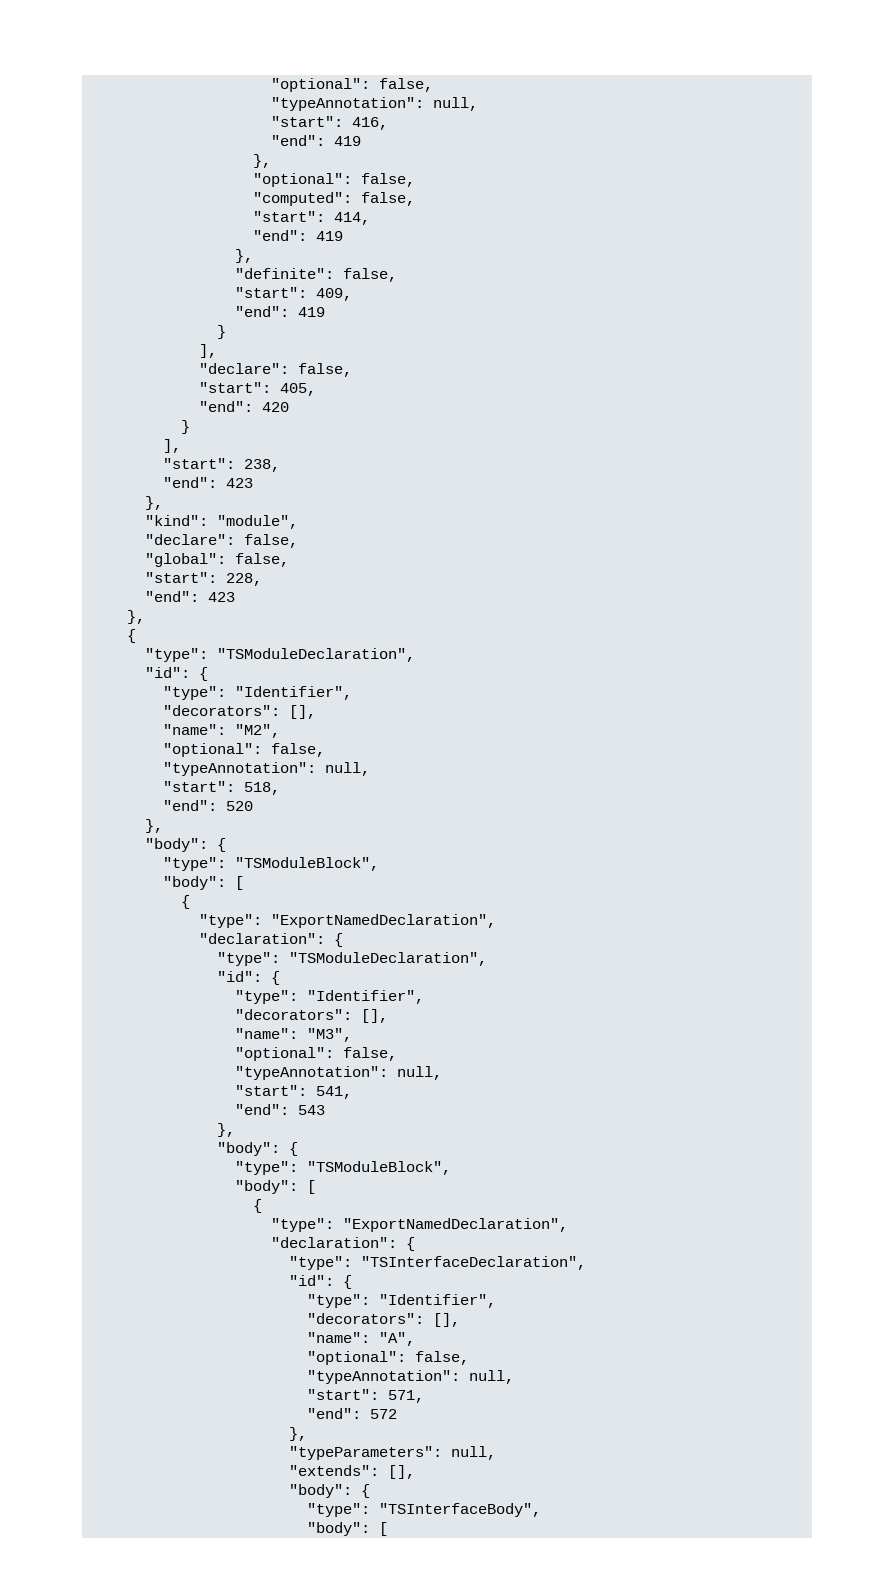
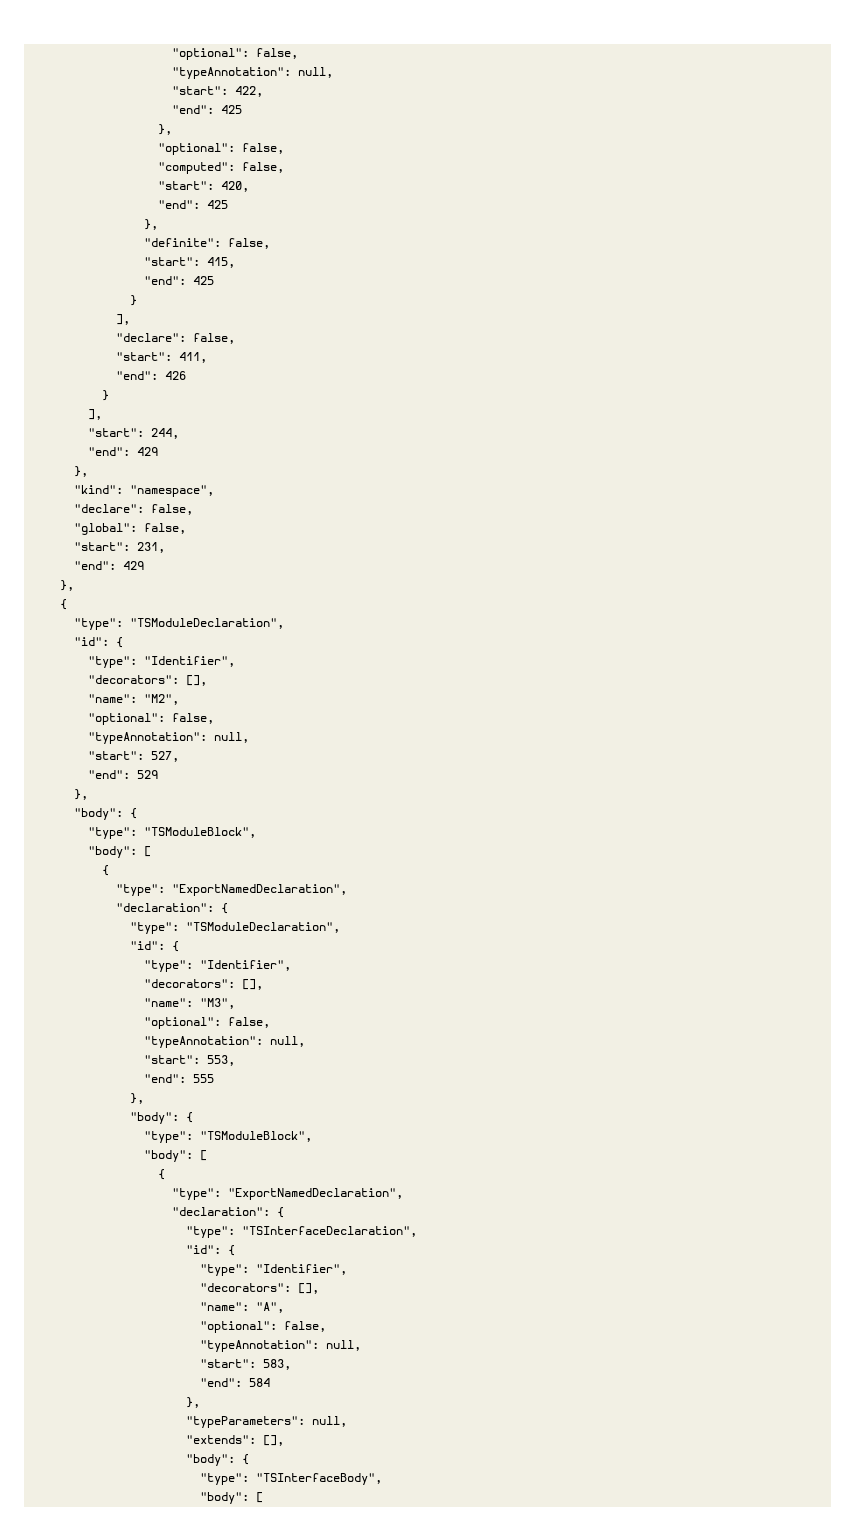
[271,78,433,92] [271,97,478,111] [271,116,388,130] [271,135,361,146] "optional": false, // "typeAnnotation": null, // "start": 416, // "end": 419 -> [172,48,299,60] [172,67,334,79] [172,86,264,97] [172,105,243,114] "optional": false, // "typeAnnotation": null, // "start": 422, // "end": 425
[334,212,370,225] [253,230,343,241] 414, // "end": 419 -> [221,181,250,192] [158,200,229,209] 420, // "end": 425
[316,288,352,301] [235,306,325,317] 409, // "end": 419 -> [207,257,236,268] [144,276,215,285] 415, // "end": 425
[280,383,316,396] [199,401,289,412] 405, // "end": 420 -> [179,352,208,363] [116,371,187,380] 411, // "end": 426
[244,459,280,472] [163,477,253,488] 238, // "end": 423 -> [151,428,180,439] [88,447,159,456] 244, // "end": 429
[217,515,298,529] "module", -> [130,485,215,497] "namespace",
[226,573,262,586] [145,591,235,602] 228, // "end": 423 -> [137,542,166,553] [74,561,145,570] 231, // "end": 429
[244,782,280,795] [163,800,253,811] 518, // "end": 520 -> [151,751,180,762] [88,770,159,779] 527, // "end": 529
[316,1086,352,1099] [235,1104,325,1115] 541, // "end": 543 -> [207,1055,236,1066] [144,1074,215,1083] 553, // "end": 555
[388,1390,424,1403] [307,1408,397,1419] 571, // "end": 572 -> [263,1359,292,1370] [200,1378,271,1387] 583, // "end": 584

